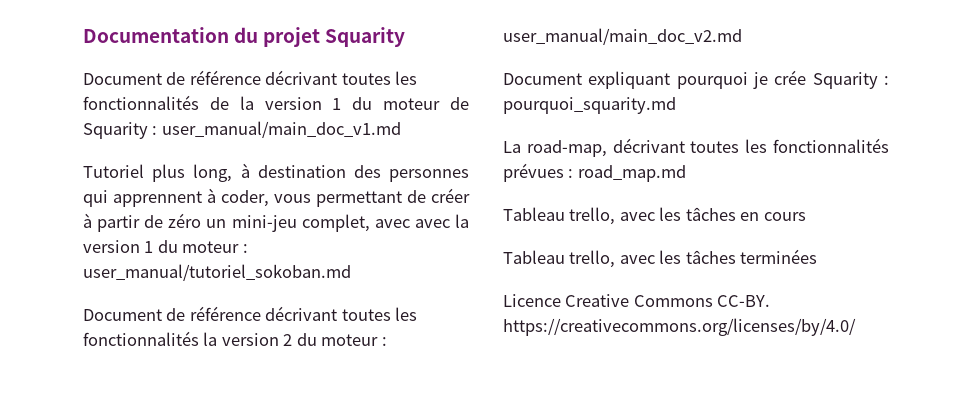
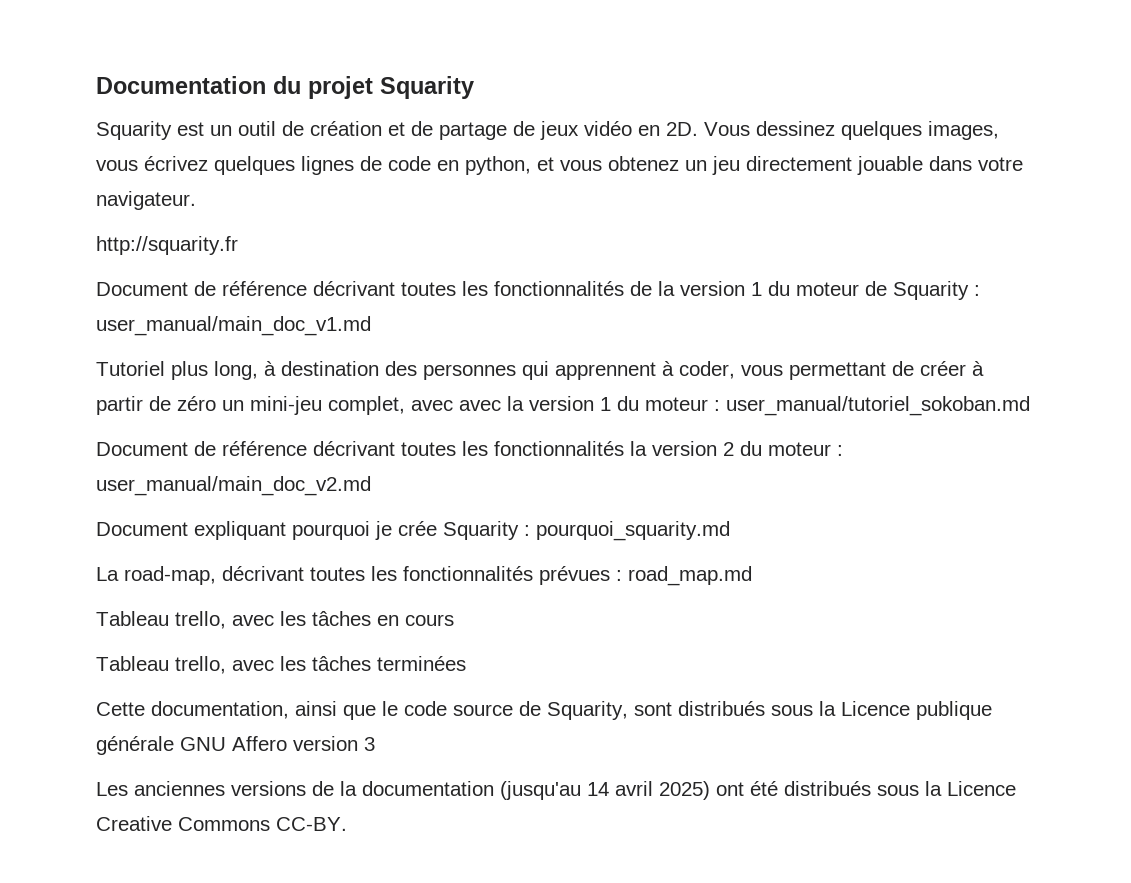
(406, 37) none -> [96,121,999,140] [96,156,1023,175] [96,191,196,210] [96,236,238,255] // Squarity est un outil de création et de partage de jeux vidéo en 2D. Vous dessinez quelques images, vous écrivez quelques lignes de code en python, et vous obtenez un jeu directement jouable dans votre navigateur. // http://squarity.fr
(818, 256) none -> [96,701,992,720] [96,736,375,755] [96,781,942,800] Cette documentation, ainsi que le code source de Squarity, sont distribués sous la Licence publique générale GNU Affero version 3 // Les anciennes versions de la documentation (jusqu'au 14 avril 2025) ont été distribués sous la
[503,318,856,336] https://creativecommons.org/licenses/by/4.0/ -> (347, 824) none

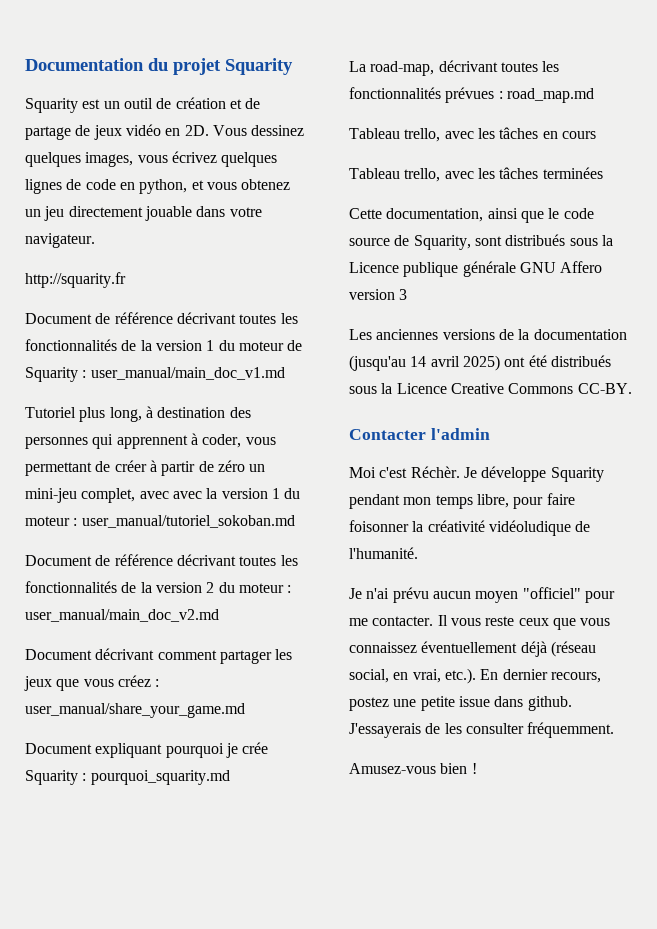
(624, 448) none -> [121,582,137,593] de
(371, 486) none -> [25,648,293,664] [24,675,160,691] [25,703,245,718] // Document décrivant comment partager les jeux que vous créez : user_manual/share_your_game.md
(347, 824) none -> [349,428,490,440] [349,466,604,482] [349,493,575,509] [349,520,591,536] [349,547,418,559] [349,587,615,603] [349,615,611,630] [349,641,596,657] [349,668,601,684] [349,696,572,711] [349,722,615,738] [349,763,477,774] // Contacter l'admin // Moi c'est Réchèr. Je développe Squarity pendant mon temps libre, pour faire foisonner la créativité vidéoludique de l'humanité. // Je n'ai prévu aucun moyen "officiel" pour me contacter. Il vous reste ceux que vous connaissez éventuellement déjà (réseau social, en vrai, etc.). En dernier recours, postez une petite issue dans github. J'essayerais de les consulter fréquemment. // Amusez-vous bien !

